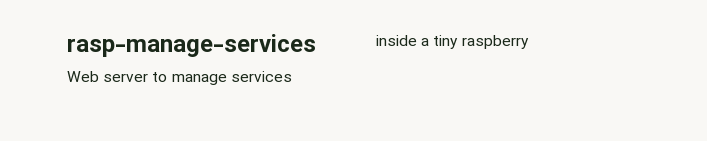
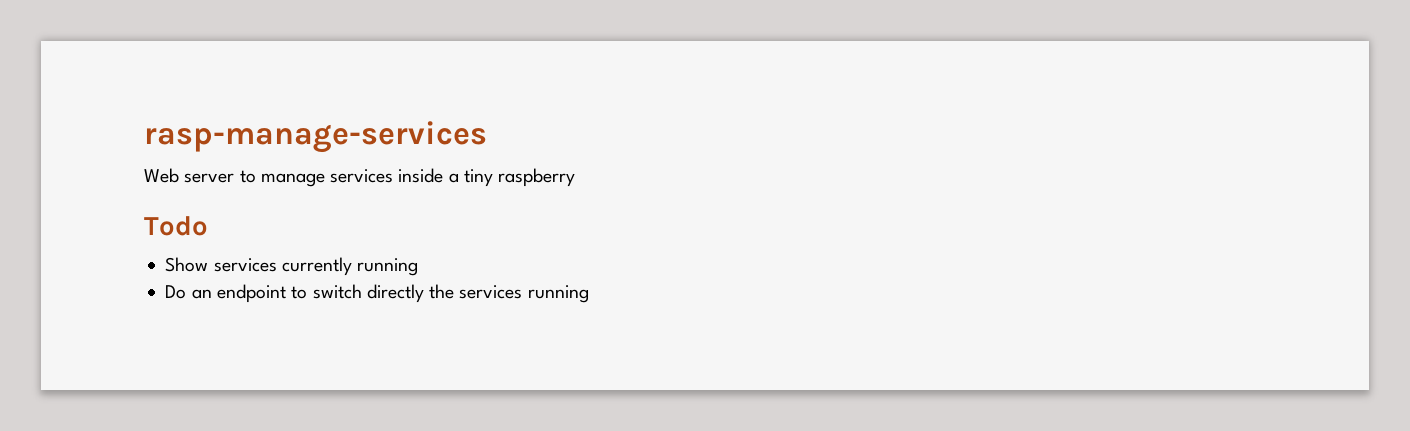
(529, 42) none -> [144,216,208,236] [165,257,419,276] [165,284,589,303] // Todo // Show services currently running // Do an endpoint to switch directly the services running

